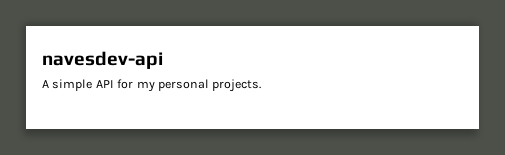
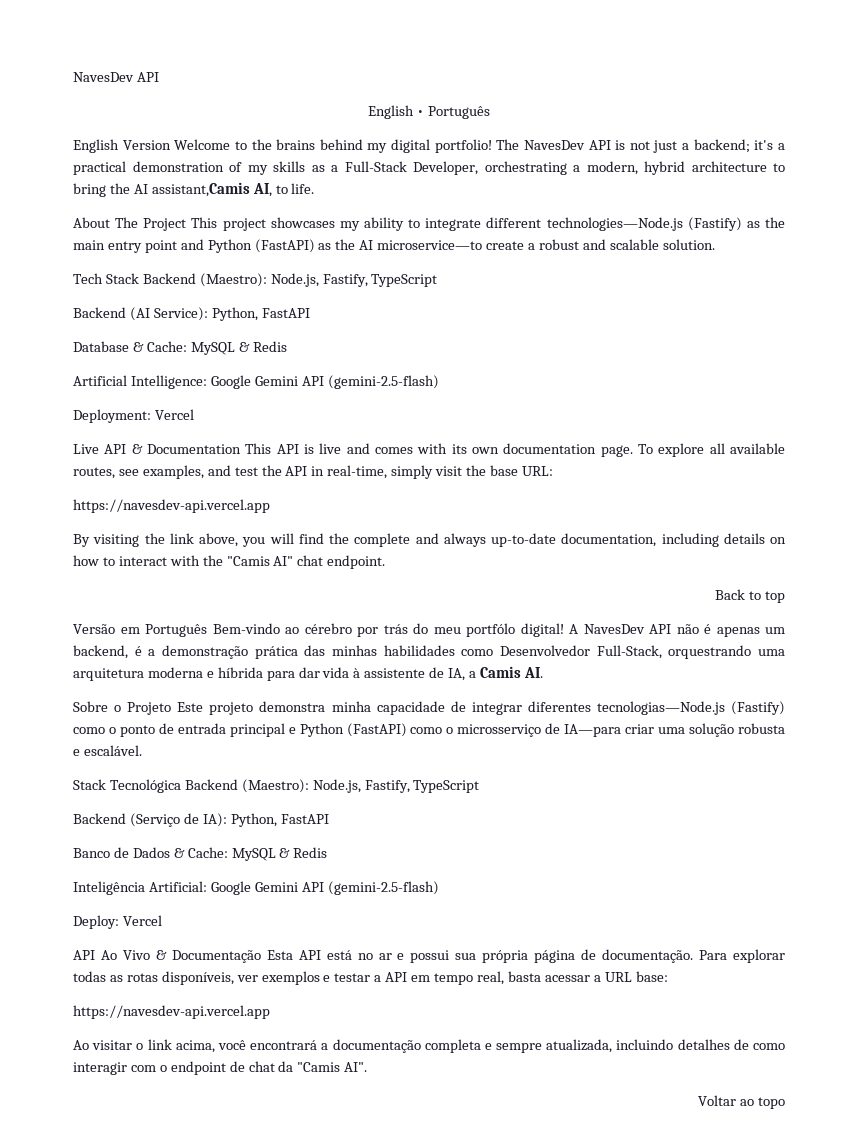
[42,51,163,69] [42,79,262,92] navesdev-api // A simple API for my personal projects. -> [73,72,159,82] [368,105,490,119] [73,139,786,153] [73,161,785,175] [73,182,315,197] [73,217,785,231] [73,239,715,253] [73,273,438,287] [73,307,310,321] [73,341,287,355] [73,375,439,389] [73,409,194,423] [73,443,786,457] [73,465,553,479] [73,499,270,513] [73,533,786,547] [73,555,386,569] [715,589,785,603] [73,623,785,637] [73,645,785,659] [73,666,543,681] [73,701,785,715] [73,723,786,737] [73,745,142,756] [73,779,480,793] [73,813,329,827] [73,847,328,861] [73,881,439,895] [73,915,162,929] [73,949,786,963] [73,971,668,985] [73,1005,270,1019] [73,1039,785,1053] [73,1061,368,1075] [698,1095,785,1109] NavesDev API // English • Português // English Version Welcome to the brains behind my digital portfolio! The NavesDev API is not just a backend; it's a practical demonstration of my skills as a Full-Stack Developer, orchestrating a modern, hybrid architecture to bring the AI assistant,Camis AI, to life. // About The Project This project showcases my ability to integrate different technologies—Node.js (Fastify) as the main entry point and Python (FastAPI) as the AI microservice—to create a robust and scalable solution. // Tech Stack Backend (Maestro): Node.js, Fastify, TypeScript // Backend (AI Service): Python, FastAPI // Database & Cache: MySQL & Redis // Artificial Intelligence: Google Gemini API (gemini-2.5-flash) // Deployment: Vercel // Live API & Documentation This API is live and comes with its own documentation page. To explore all available routes, see examples, and test the API in real-time, simply visit the base URL: // https://navesdev-api.vercel.app // By visiting the link above, you will find the complete and always up-to-date documentation, including details on how to interact with the "Camis AI" chat endpoint. // Back to top // Versão em Português Bem-vindo ao cérebro por trás do meu portfólo digital! A NavesDev API não é apenas um backend, é a demonstração prática das minhas habilidades como Desenvolvedor Full-Stack, orquestrando uma arquitetura moderna e híbrida para dar vida à assistente de IA, a Camis AI. // Sobre o Projeto Este projeto demonstra minha capacidade de integrar diferentes tecnologias—Node.js (Fastify) como o ponto de entrada principal e Python (FastAPI) como o microsserviço de IA—para criar uma solução robusta e escalável. // Stack Tecnológica Backend (Maestro): Node.js, Fastify, TypeScript // Backend (Serviço de IA): Python, FastAPI // Banco de Dados & Cache: MySQL & Redis // Inteligência Artificial: Google Gemini API (gemini-2.5-flash) // Deploy: Vercel // API Ao Vivo & Documentação Esta API está no ar e possui sua própria página de documentação. Para explorar todas as rotas disponíveis, ver exemplos e testar a API em tempo real, basta acessar a URL base: // https://navesdev-api.vercel.app // Ao visitar o link acima, você encontrará a documentação completa e sempre atualizada, incluindo detalhes de como interagir com o endpoint de chat da "Camis AI". // Voltar ao topo

